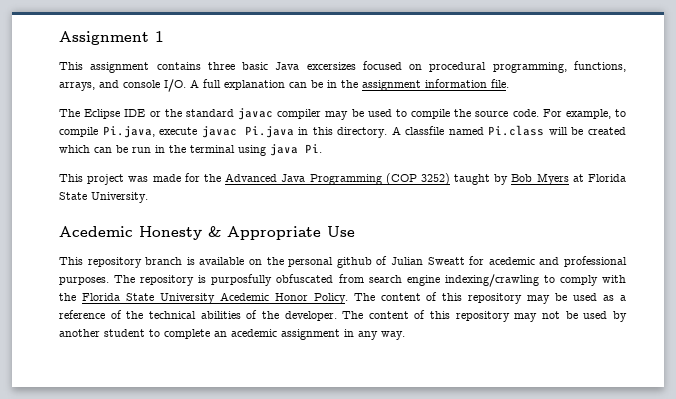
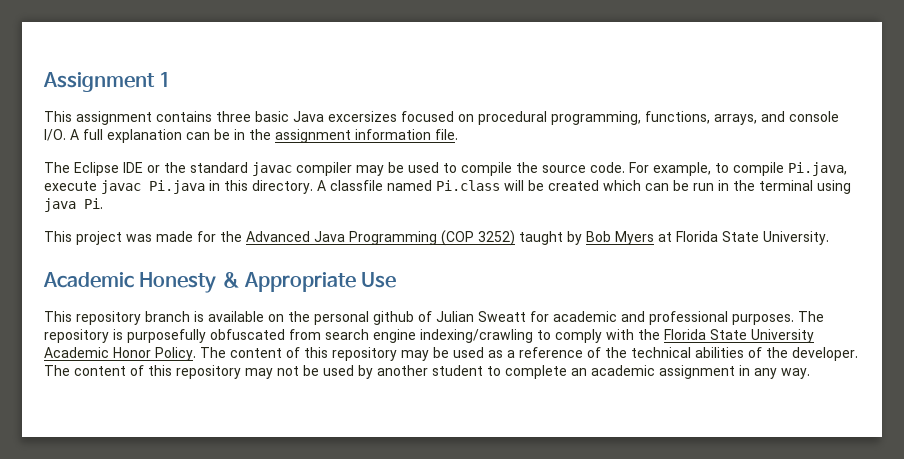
[59,226,133,237] Acedemic -> [43,272,134,288] Academic
[488,257,535,265] acedemic -> [553,311,617,322] academic
[211,274,273,286] purposfully -> [127,329,206,343] purposefully
[219,292,269,301] Acedemic -> [44,347,109,358] Academic
[231,329,277,337] acedemic -> [591,365,655,376] academic

